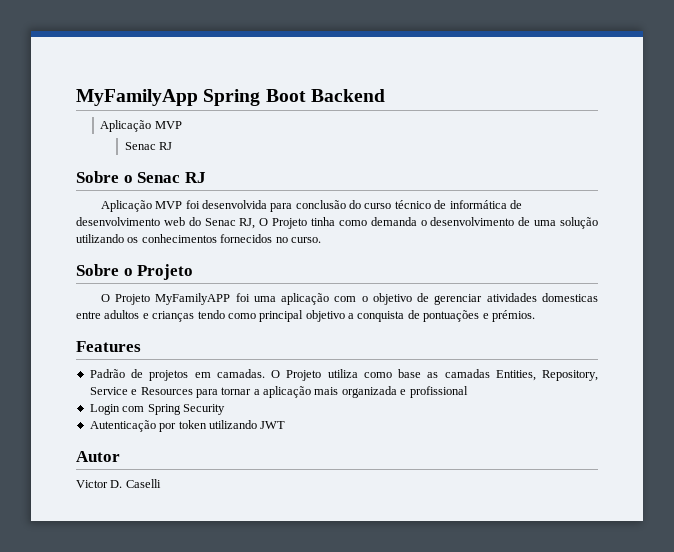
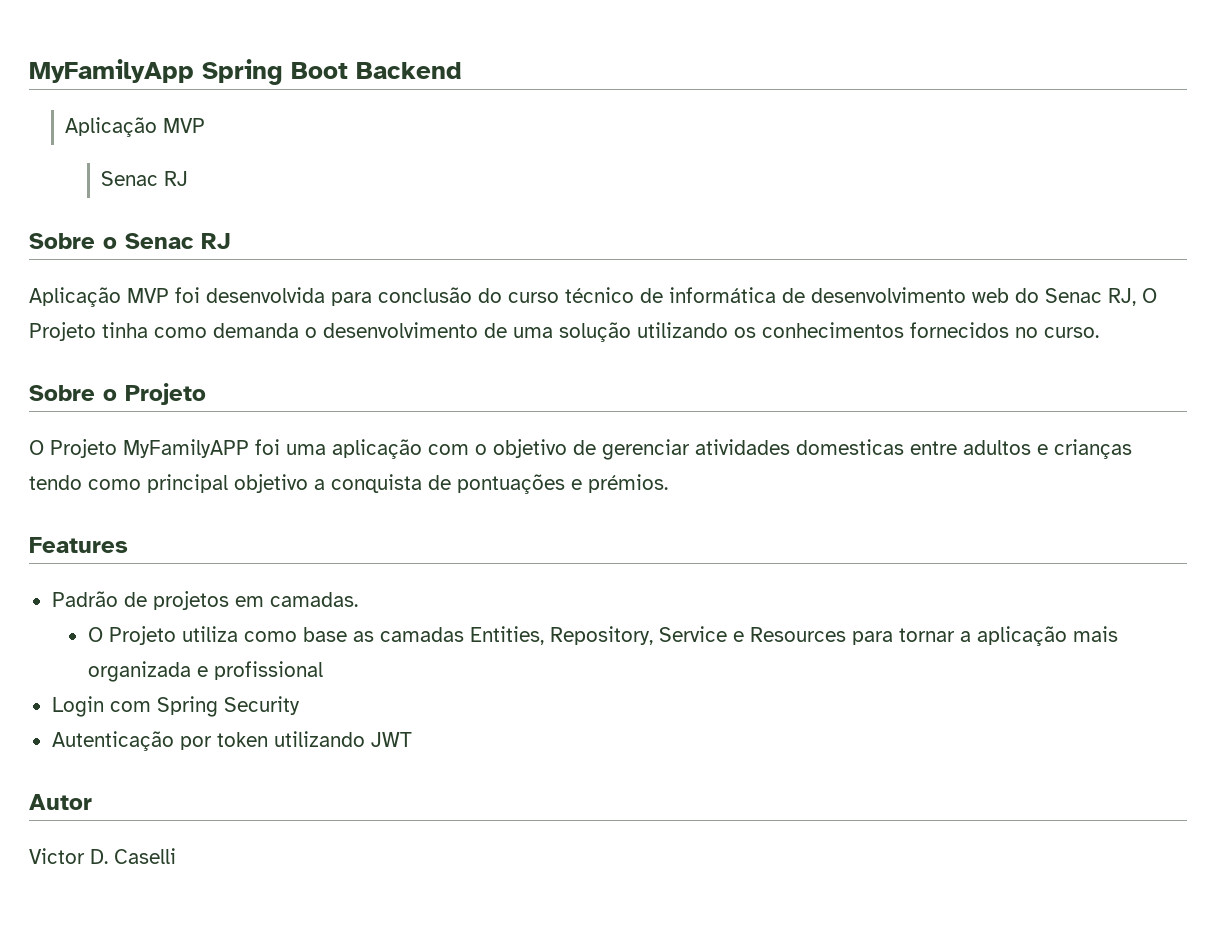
(265, 373) none -> (358, 599) //

